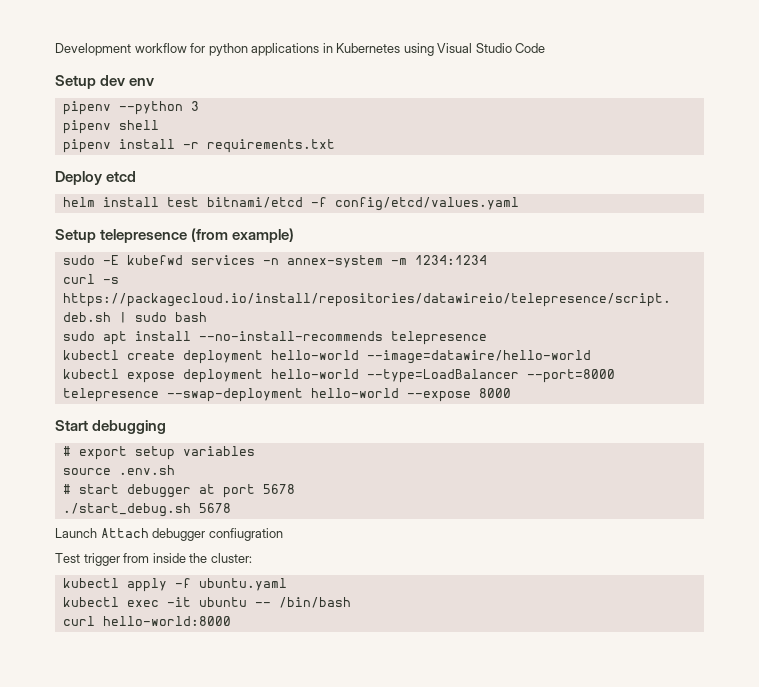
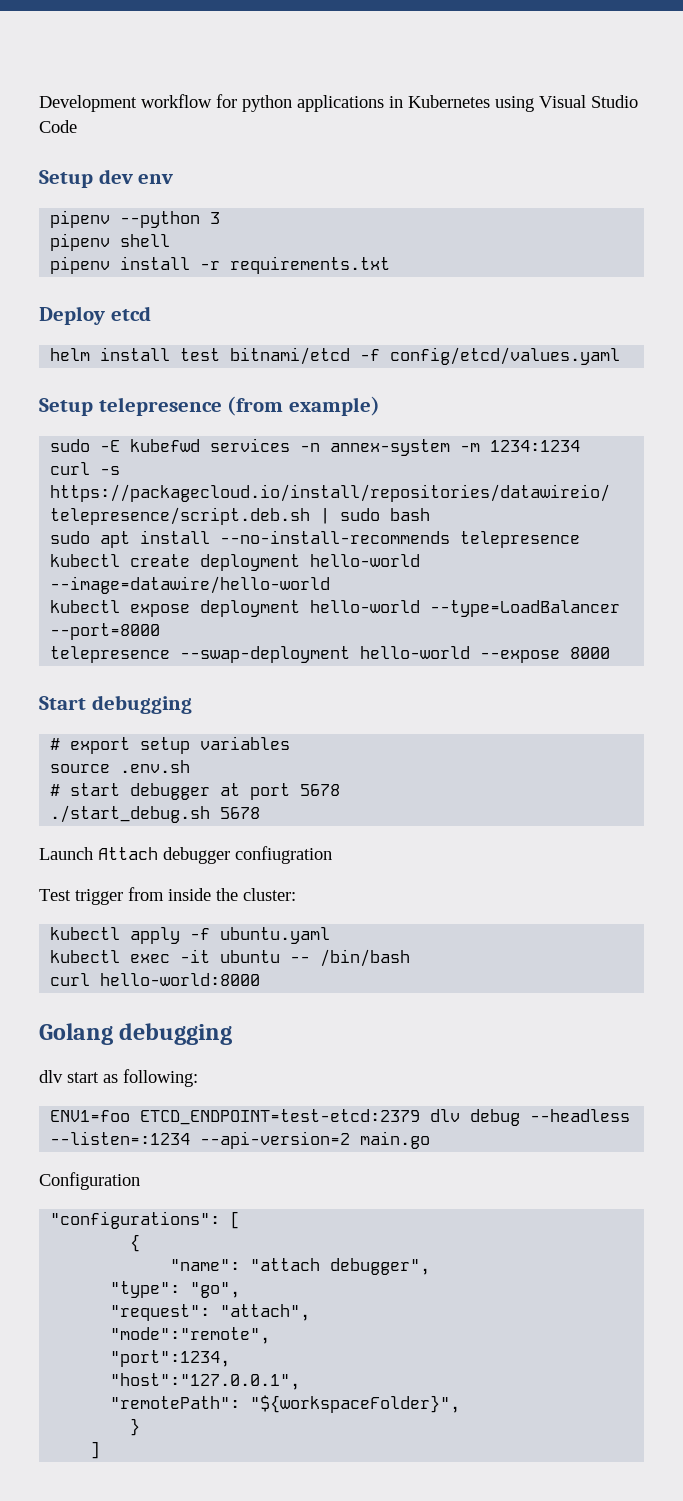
(231, 621) none -> [39,1023,233,1045] [39,1069,198,1087] [50,1109,631,1126] [50,1131,431,1149] [39,1172,140,1190] [50,1211,241,1229] [130,1234,141,1252] [170,1258,431,1275] [110,1281,241,1298] [110,1304,311,1321] [110,1327,271,1344] [110,1350,231,1367] [110,1373,301,1390] [110,1395,461,1413] [130,1418,141,1436] [90,1441,101,1459] // Golang debugging // dlv start as following: // ENV1=foo ETCD_ENDPOINT=test-etcd:2379 dlv debug --headless --listen=:1234 --api-version=2 main.go // Configuration // "configurations": [ // { // "name": "attach debugger", // "type": "go", // "request": "attach", // "mode":"remote", // "port":1234, // "host":"127.0.0.1", // "remotePath": "${workspaceFolder}", // } // ]

